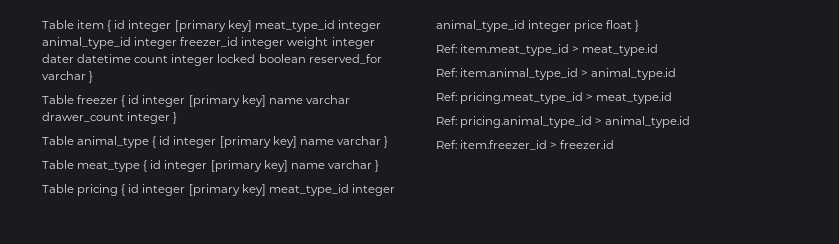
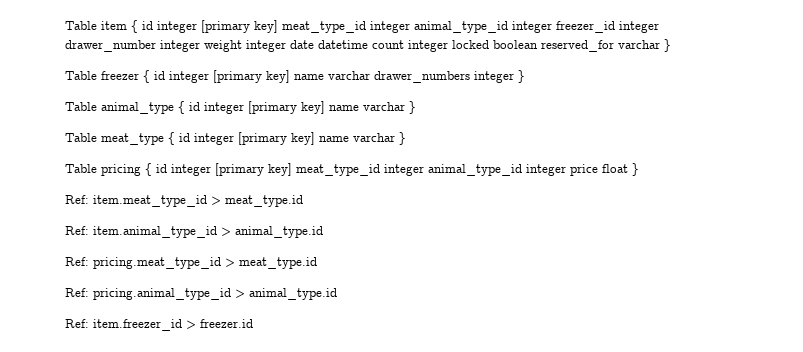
(285, 43) none -> [65,40,200,52] drawer_number integer
[42,54,74,63] dater -> [290,40,314,49] date
[42,112,124,122] drawer_count -> [374,71,470,83] drawer_numbers

